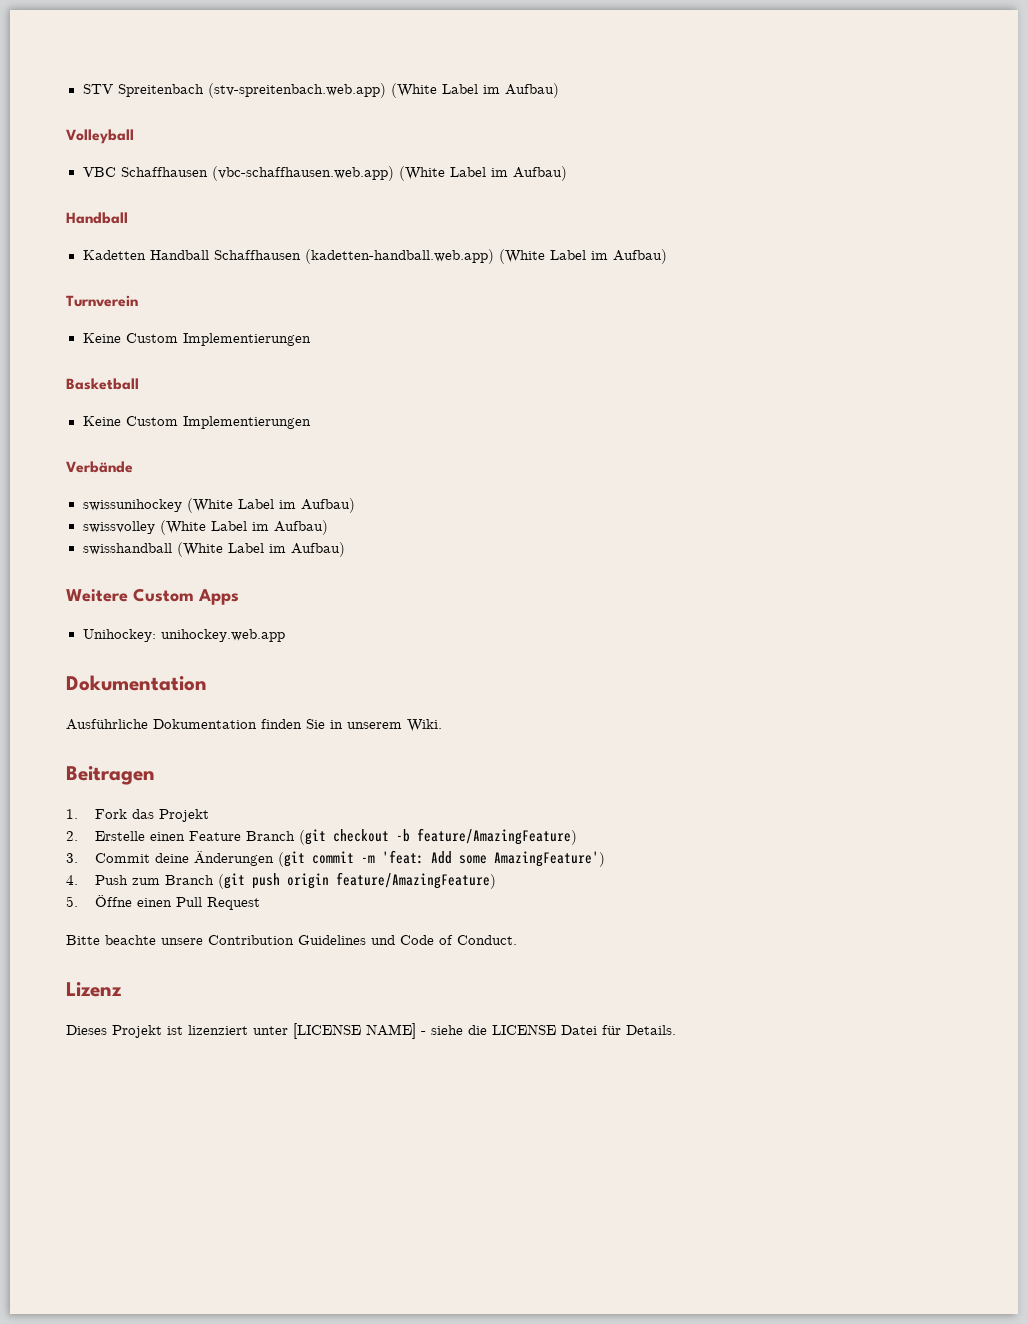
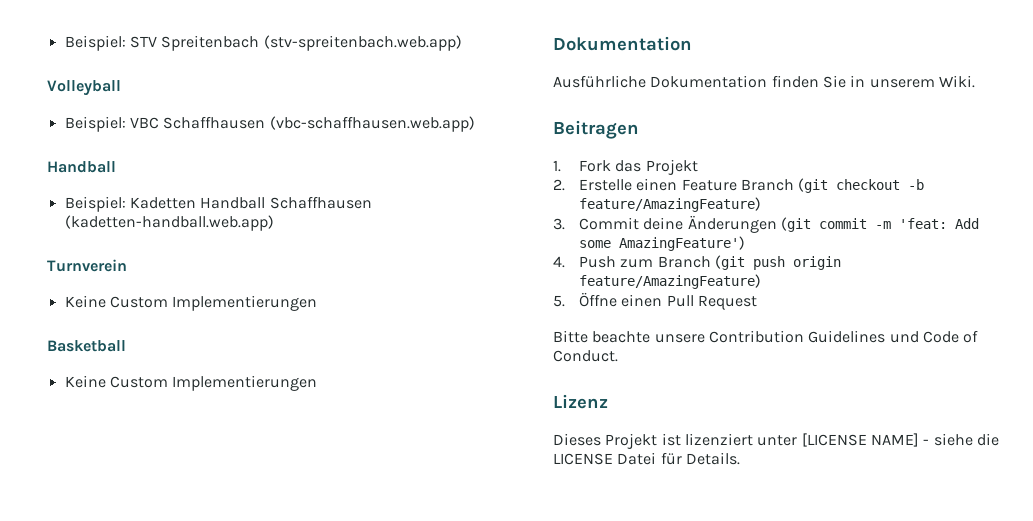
(82, 89) none -> [64,35,126,51] Beispiel:
[390,83,559,98] (White Label im Aufbau) -> (462, 43) none
(134, 136) none -> [64,116,126,132] Beispiel:
[398,166,567,181] (White Label im Aufbau) -> (475, 124) none
(128, 218) none -> [64,196,126,212] Beispiel:
[498,249,667,264] (White Label im Aufbau) -> (274, 223) none
[66,461,133,473] [82,498,355,513] [82,520,328,535] [82,542,345,557] [66,588,239,605] [82,629,285,642] // Verbände // swissunihockey (White Label im Aufbau) // swissvolley (White Label im Aufbau) // swisshandball (White Label im Aufbau) // Weitere Custom Apps // Unihockey: unihockey.web.app -> (318, 383) none

